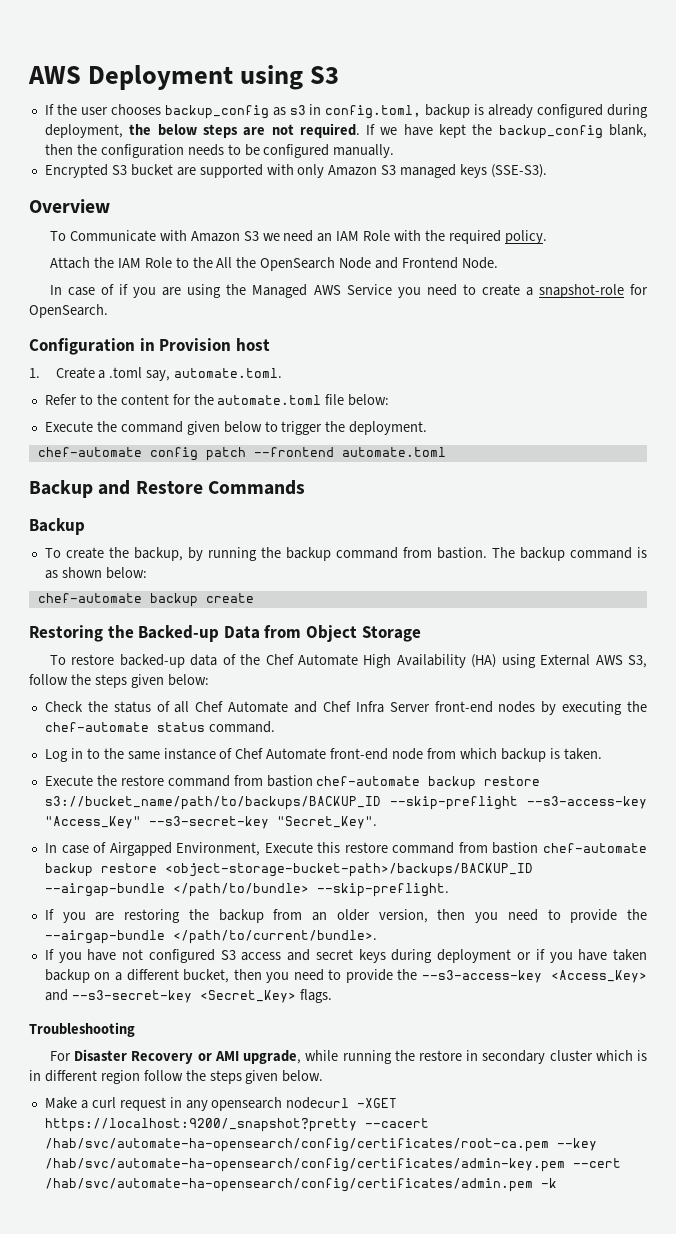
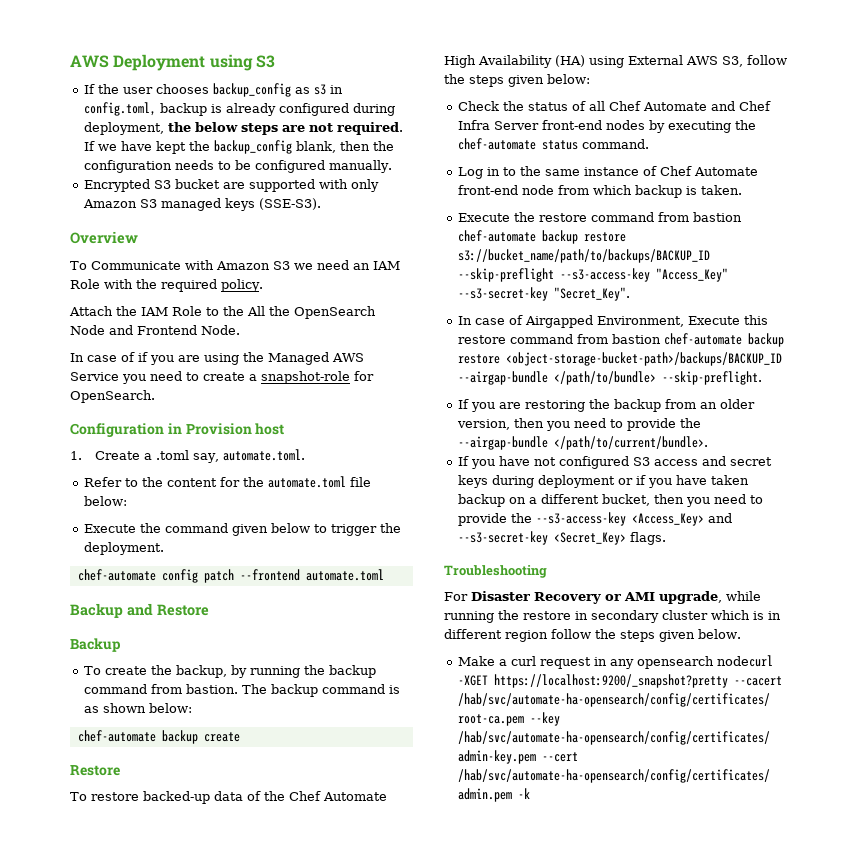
[207,480,305,495] Commands -> (209, 610) none
[29,625,421,642] Restoring the Backed-up Data from Object Storage -> [70,765,120,776] Restore

